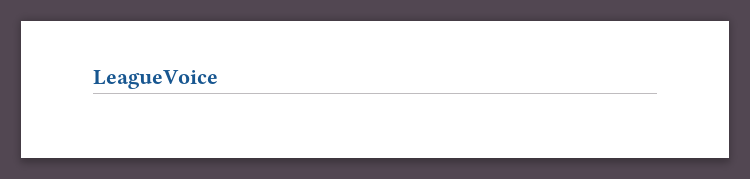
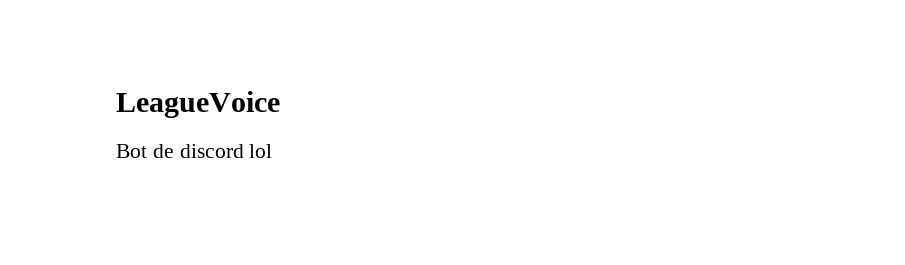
(218, 79) none -> [116,144,273,158] // Bot de discord lol

